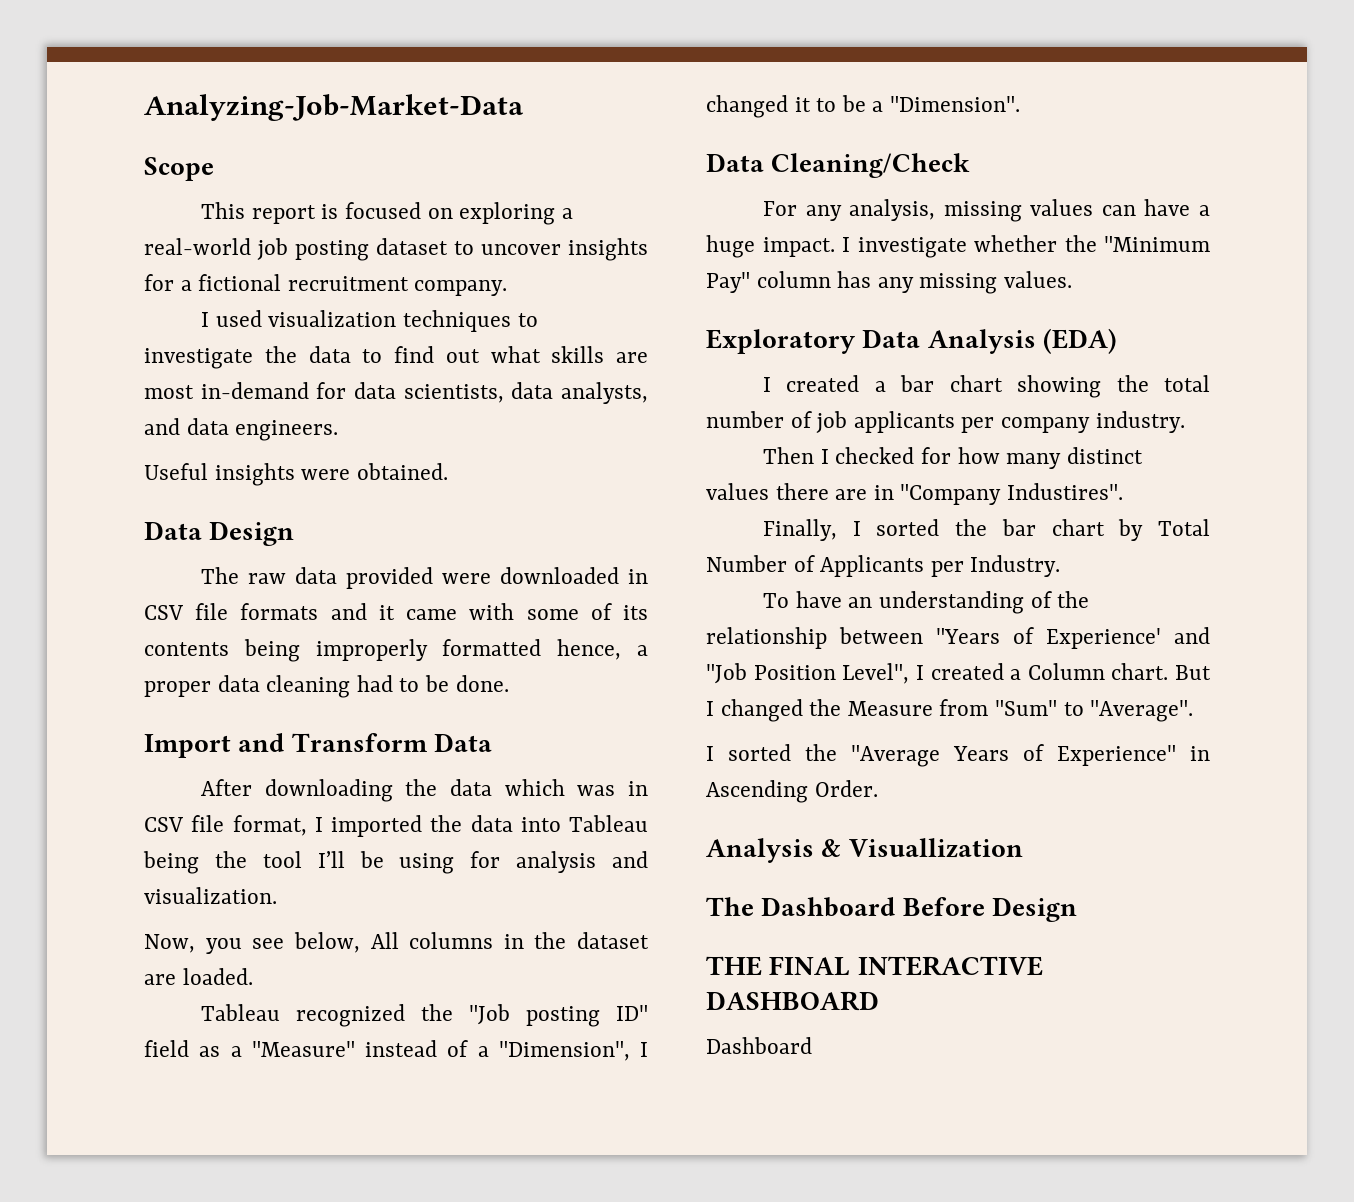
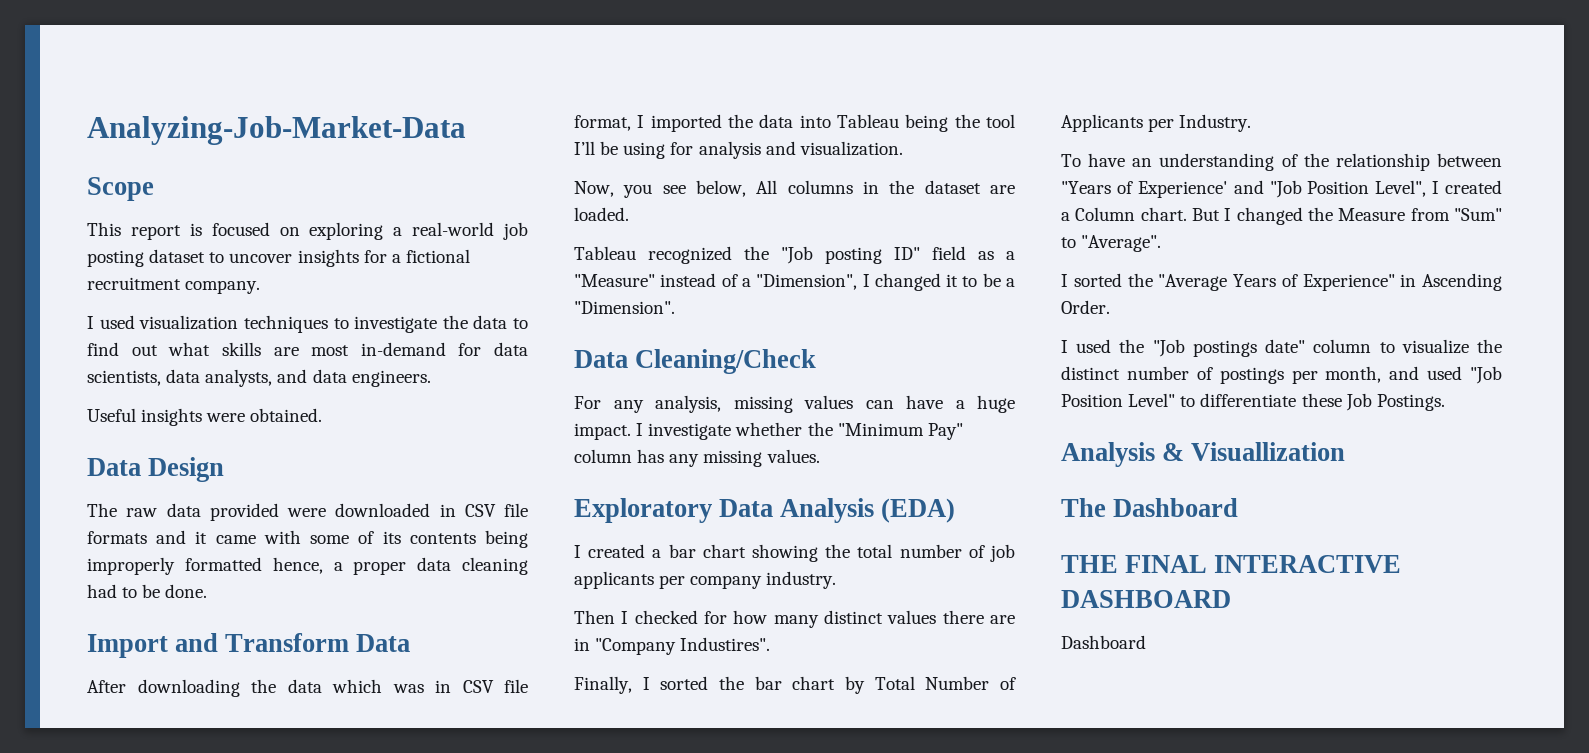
(878, 788) none -> [1061,339,1502,357] [1061,366,1502,384] [1061,393,1445,411] // I used the "Job postings date" column to visualize the distinct number of postings per month, and used "Job Position Level" to differentiate these Job Postings.
[902,897,1077,922] Before Design -> (1239, 507) none

